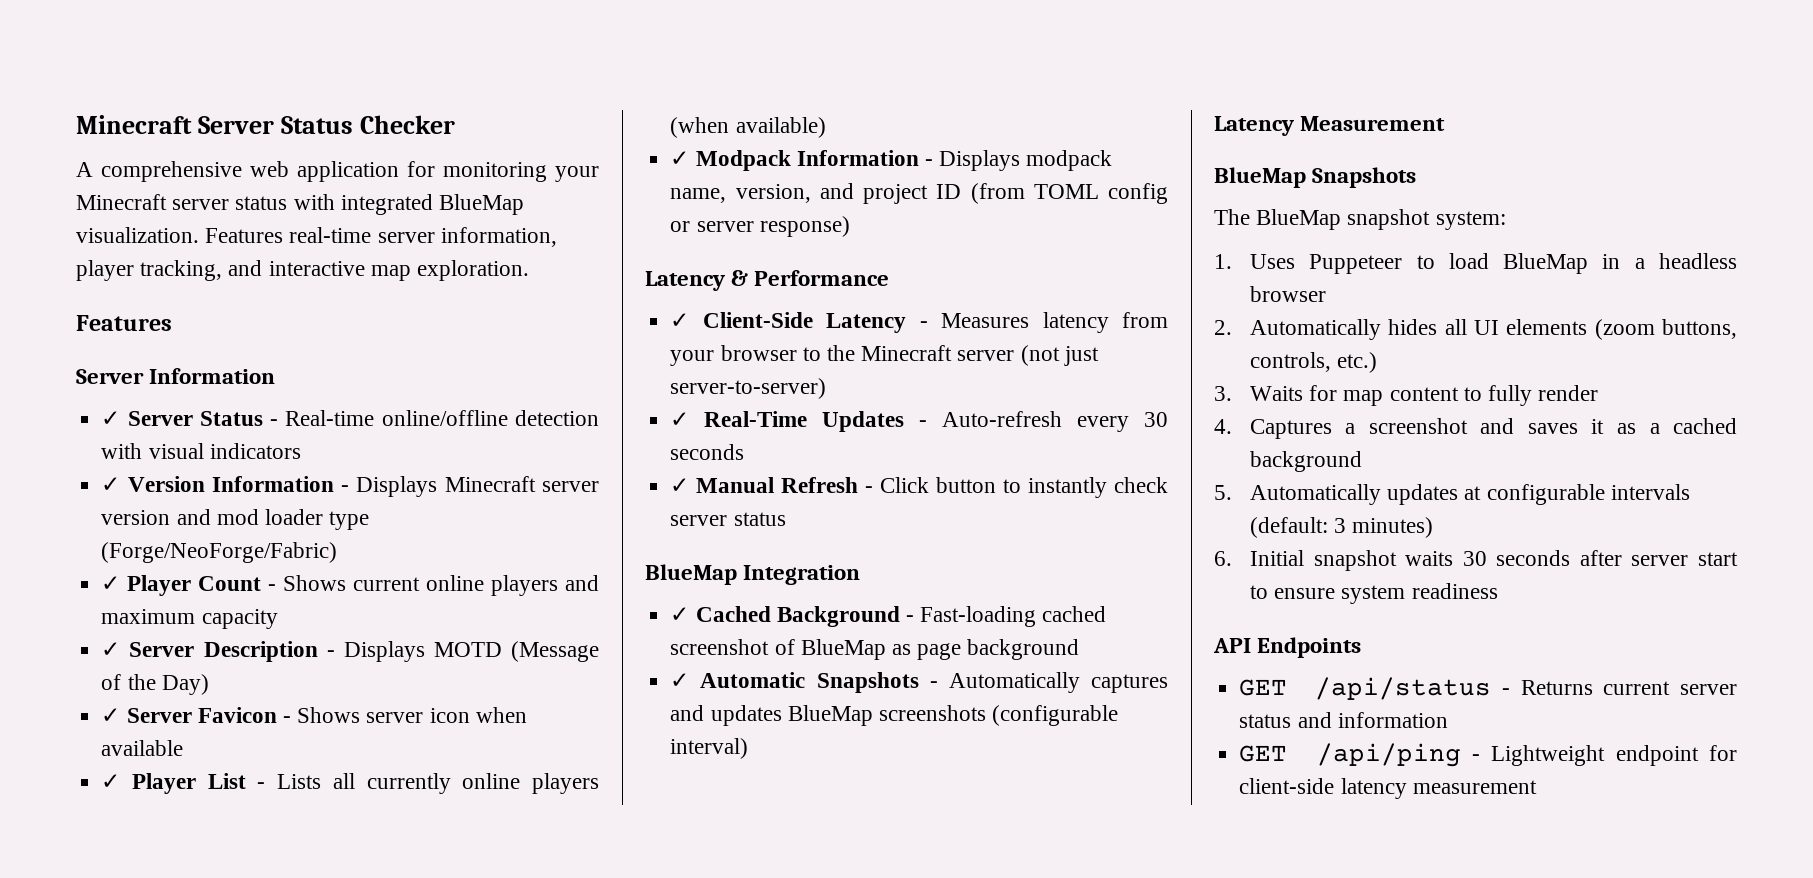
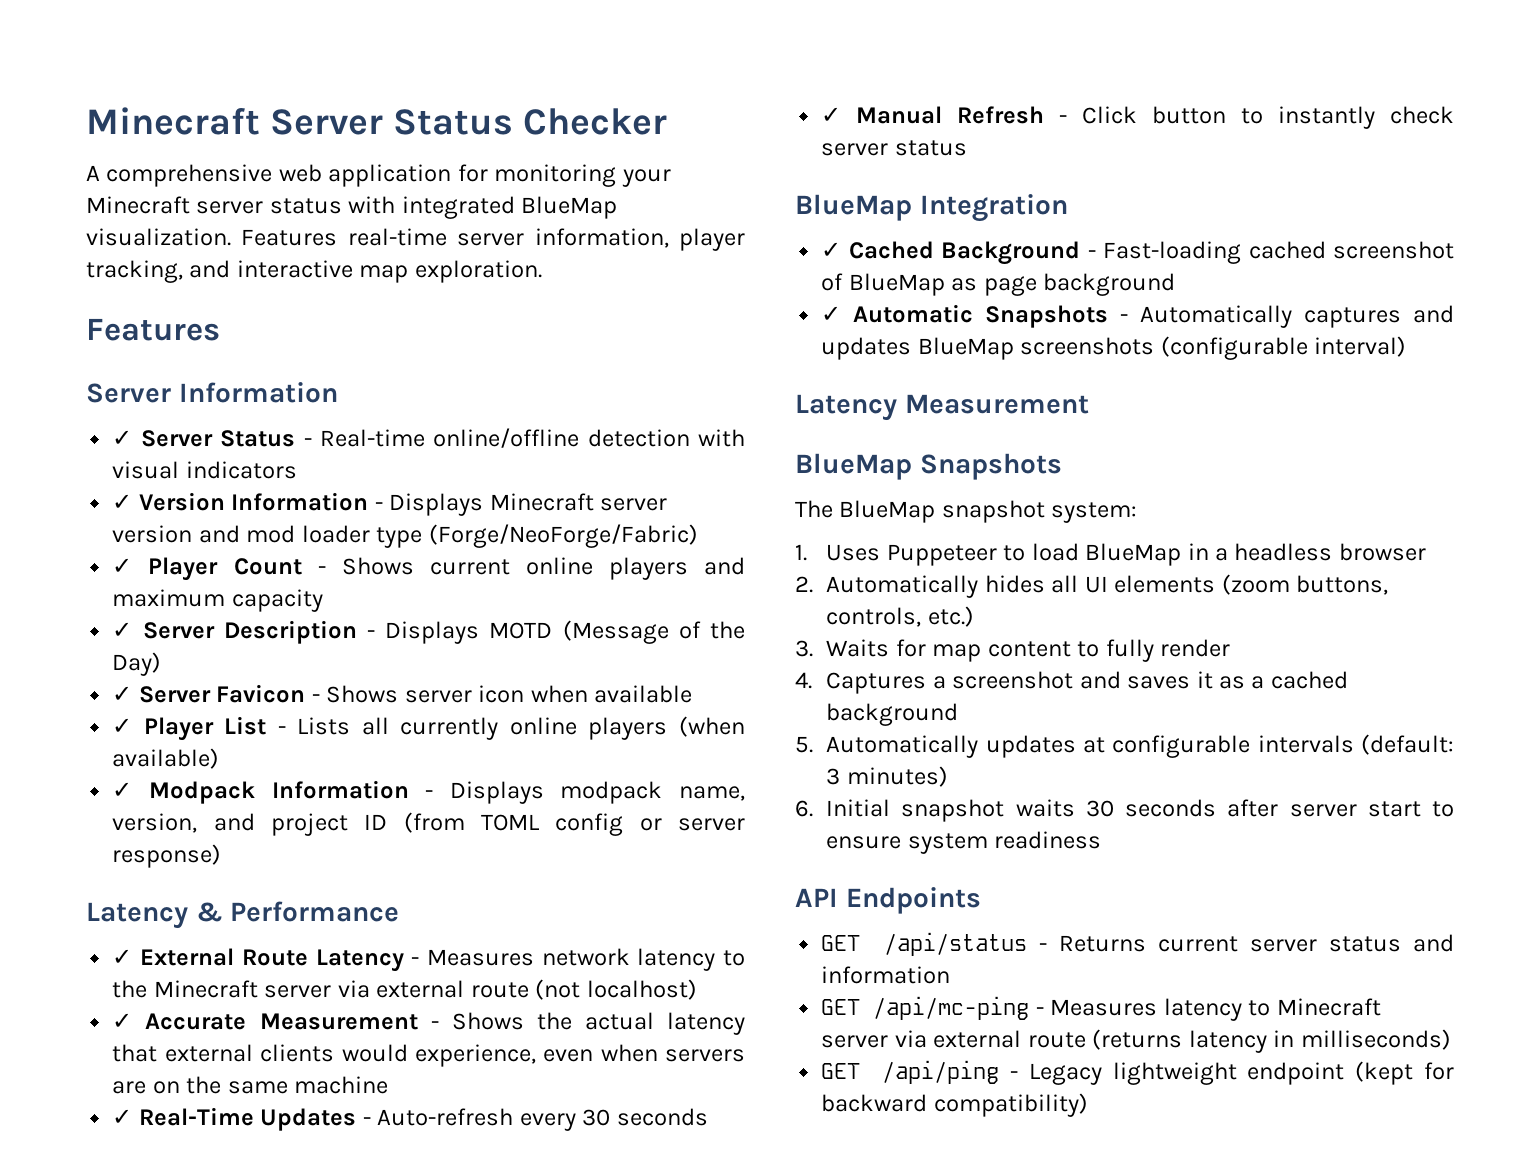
[702,312,813,328] Client-Side -> [140,948,308,966] External Route
[1042,312,1168,333] [670,345,1099,366] [670,378,827,399] latency from your browser to the Minecraft server (not just server-to-server) -> [541,948,745,971] [112,979,697,1000] [112,1012,745,1035] [112,1044,746,1067] [112,1076,389,1094] network latency to the Minecraft server via external route (not localhost) // ✓ Accurate Measurement - Shows the actual latency that external clients would experience, even when servers are on the same machine
[1316,743,1737,767] [1239,778,1537,799] /api/ping - Lightweight endpoint for client-side latency measurement -> [873,996,1381,1021] [821,1029,1451,1053] [821,1060,1454,1085] [821,1093,1088,1117] /api/mc-ping - Measures latency to Minecraft server via external route (returns latency in milliseconds) // GET /api/ping - Legacy lightweight endpoint (kept for backward compatibility)

